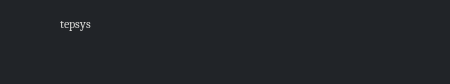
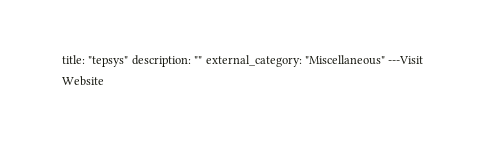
[60,21,91,31] tepsys -> [62,55,424,67] [62,76,104,86] title: "tepsys" description: "" external_category: "Miscellaneous" ---Visit Website

